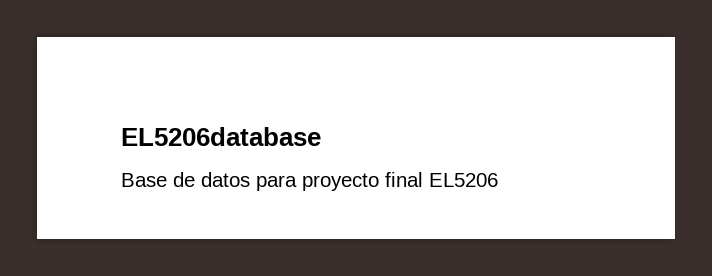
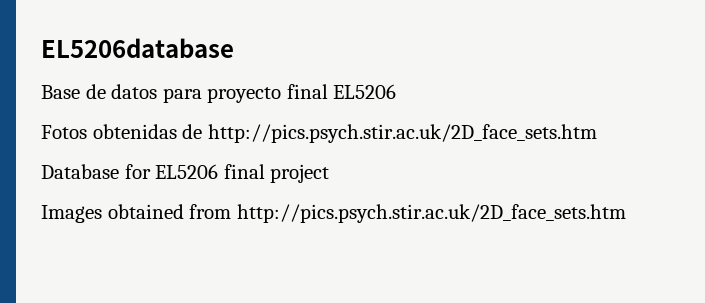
(498, 180) none -> [41,124,597,143] [41,164,330,183] [41,204,626,223] // Fotos obtenidas de http://pics.psych.stir.ac.uk/2D_face_sets.htm // Database for EL5206 final project // Images obtained from http://pics.psych.stir.ac.uk/2D_face_sets.htm

